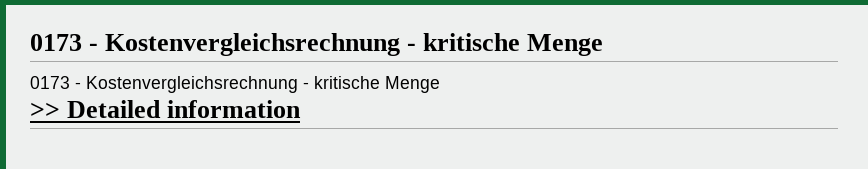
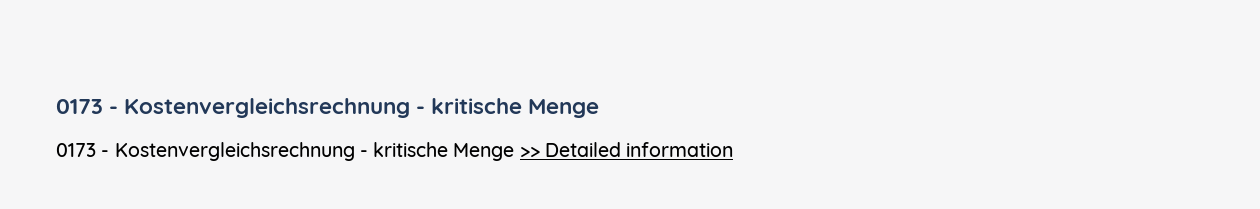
(440, 84) // -> (515, 152) none

